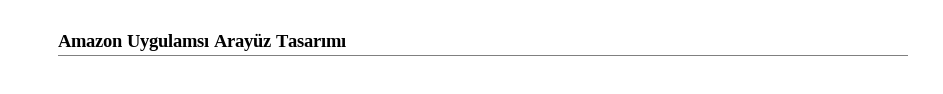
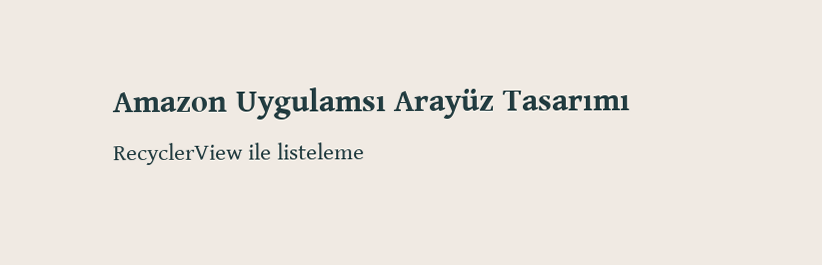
(346, 41) none -> [113,142,366,166] // RecyclerView ile listeleme

